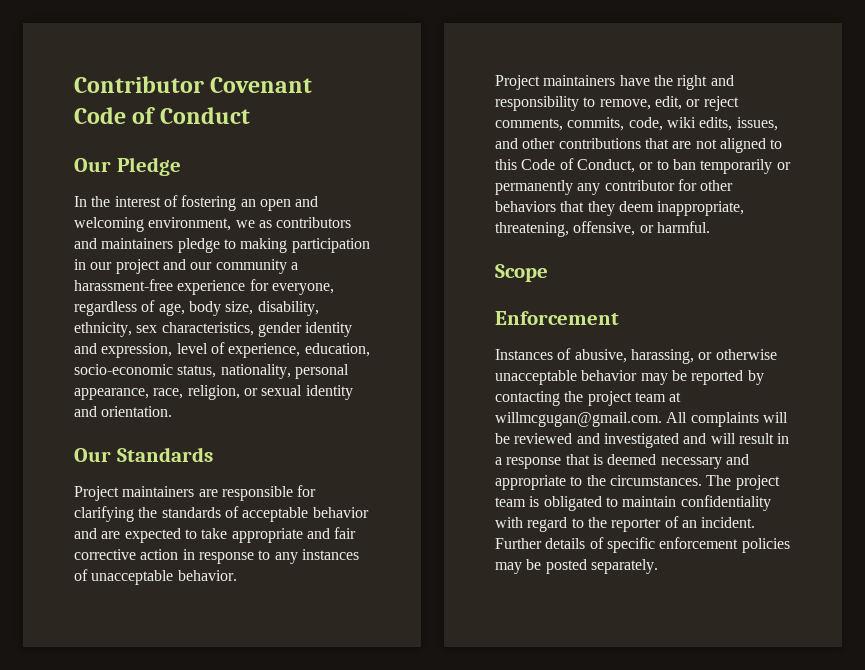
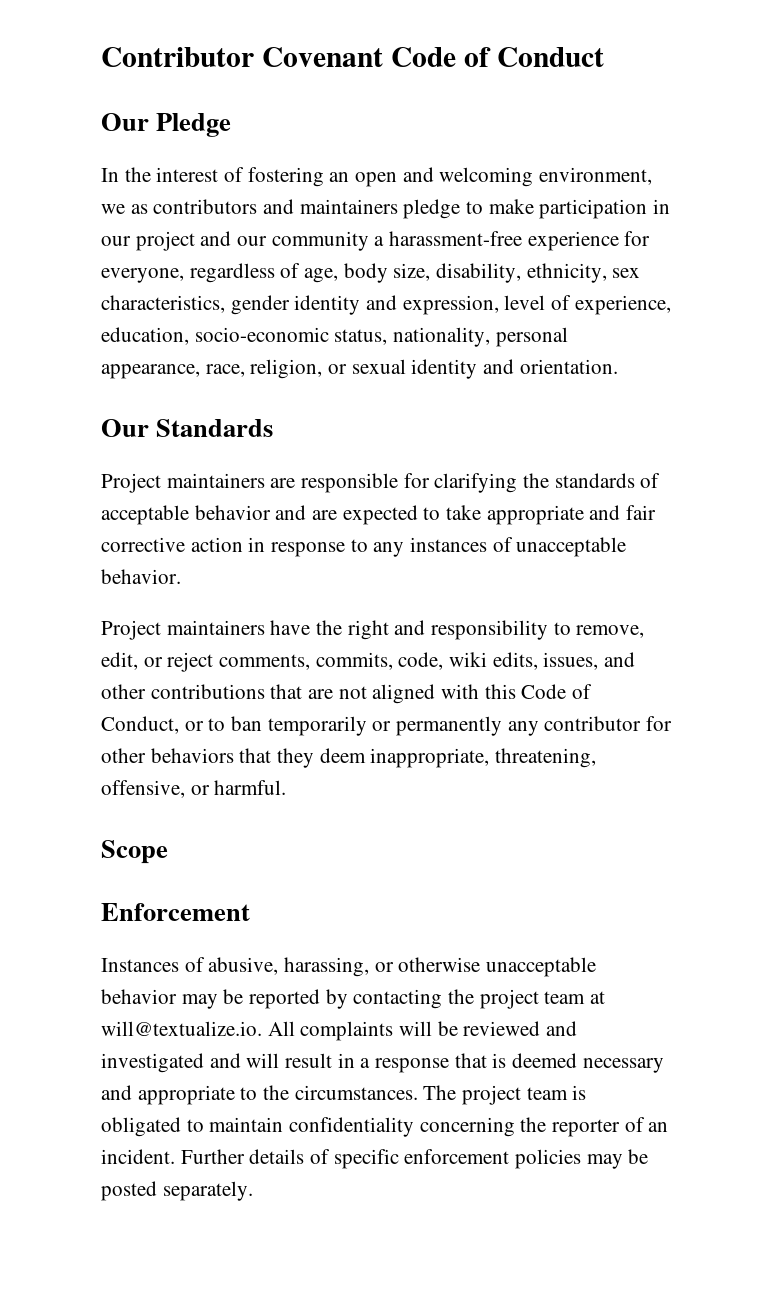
[240,238,288,253] making -> [488,199,534,214] make
[770,139,783,149] to -> [441,684,480,699] with
[495,412,662,427] willmcgugan@gmail.com. -> [101,1021,262,1036] will@textualize.io.
[495,517,584,532] with regard to -> [419,1117,515,1137] concerning

